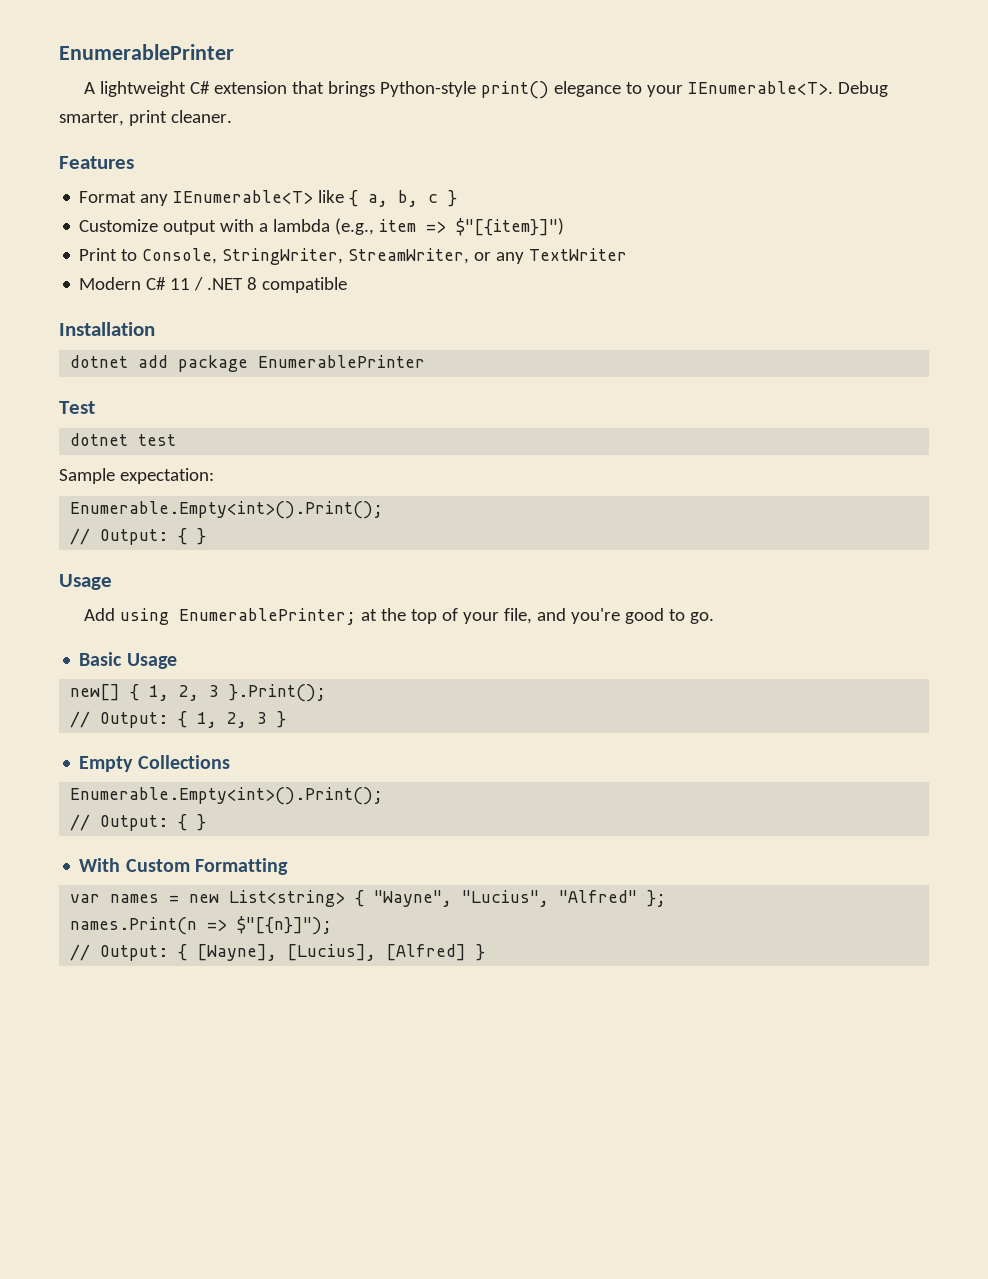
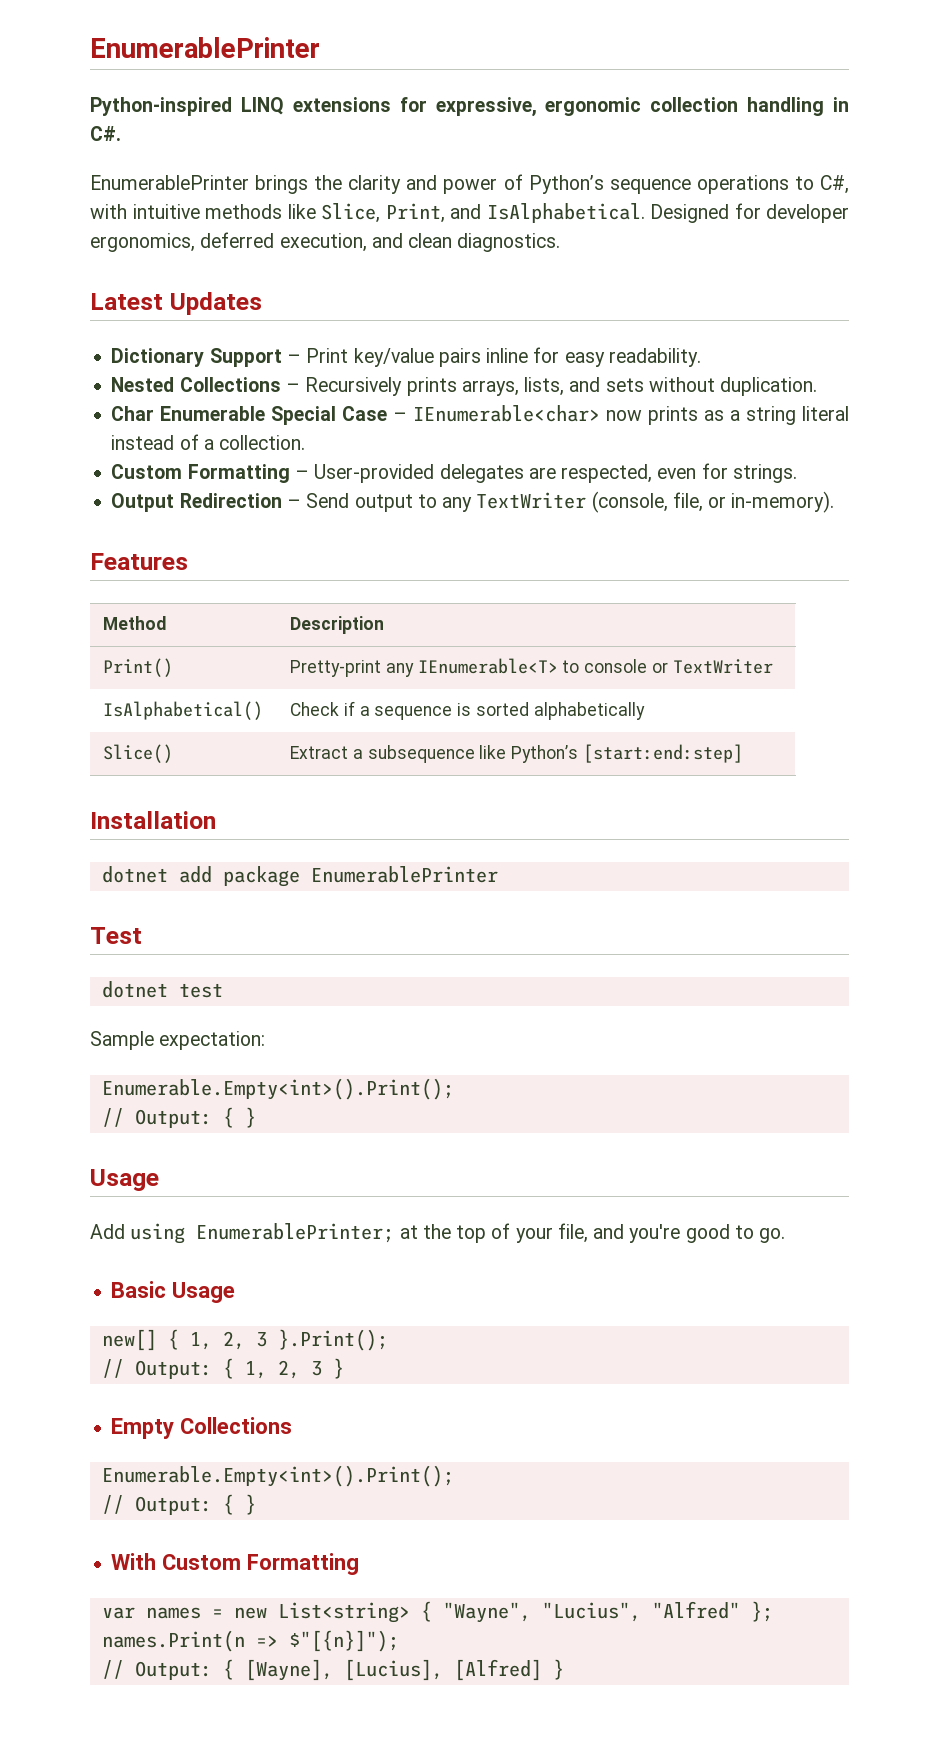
[59,44,234,60] [83,81,888,99] [59,110,232,126] [59,156,134,169] [79,190,458,207] [79,218,565,236] [79,248,628,265] [79,277,348,293] EnumerablePrinter // A lightweight C# extension that brings Python-style print() elegance to your IEnumerable<T>. Debug smarter, print cleaner. // Features // Format any IEnumerable<T> like { a, b, c } // Customize output with a lambda (e.g., item => $"[{item}]") // Print to Console, StringWriter, StreamWriter, or any TextWriter // Modern C# 11 / .NET 8 compatible -> [90,37,320,58] [90,97,849,117] [90,126,121,141] [90,174,850,194] [90,203,849,223] [90,232,561,252] [90,292,262,315] [111,347,701,367] [111,377,818,396] [111,405,850,425] [111,434,306,450] [111,463,797,483] [111,491,835,513] [90,553,188,570] [103,616,167,630] [290,616,385,634] [103,658,174,677] [290,658,773,677] [103,701,264,720] [290,701,645,720] [103,744,174,763] [290,744,743,763] EnumerablePrinter // Python-inspired LINQ extensions for expressive, ergonomic collection handling in C#. // EnumerablePrinter brings the clarity and power of Python’s sequence operations to C#, with intuitive methods like Slice, Print, and IsAlphabetical. Designed for developer ergonomics, deferred execution, and clean diagnostics. // Latest Updates // Dictionary Support – Print key/value pairs inline for easy readability. // Nested Collections – Recursively prints arrays, lists, and sets without duplication. // Char Enumerable Special Case – IEnumerable<char> now prints as a string literal instead of a collection. // Custom Formatting – User‑provided delegates are respected, even for strings. // Output Redirection – Send output to any TextWriter (console, file, or in‑memory). // Features // Method | Description // Print() | Pretty-print any IEnumerable<T> to console or TextWriter // IsAlphabetical() | Check if a sequence is sorted alphabetically // Slice() | Extract a subsequence like Python’s [start:end:step]

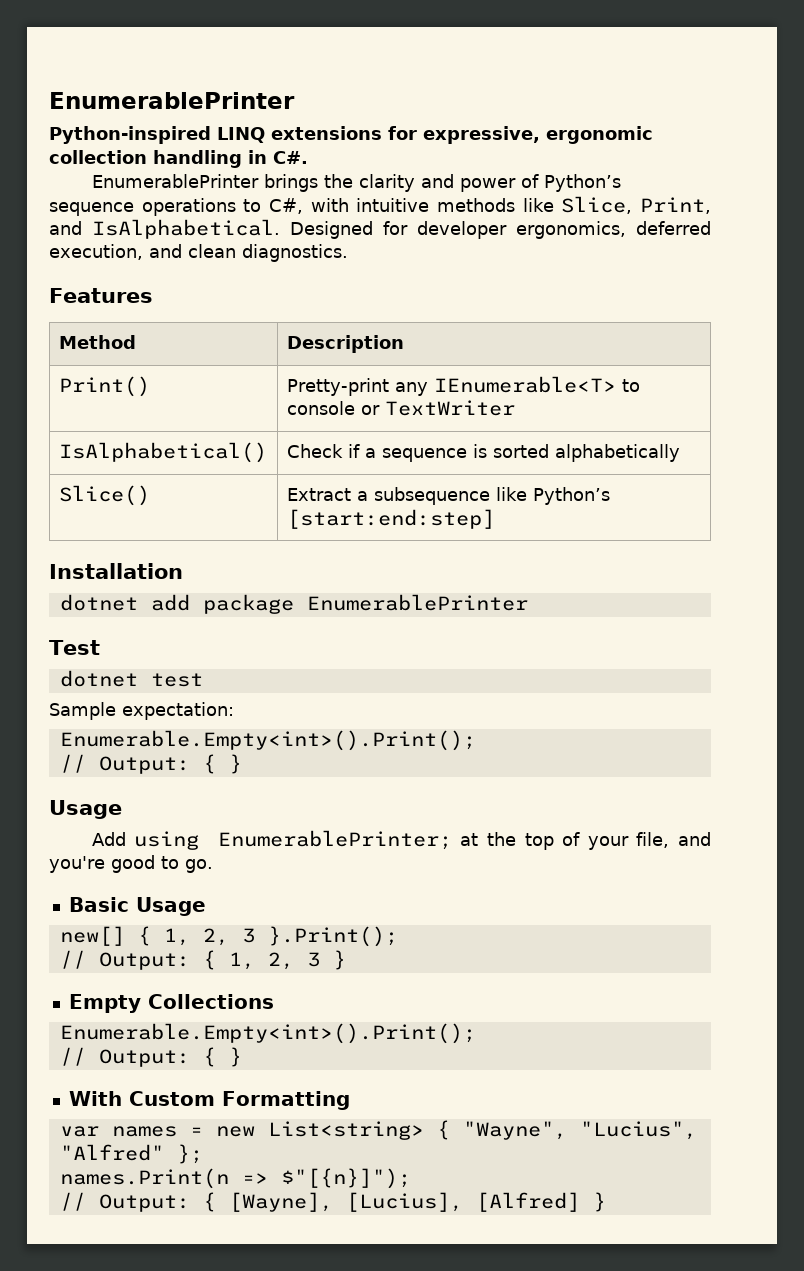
[90,292,262,315] [111,347,701,367] [111,377,818,396] [111,405,850,425] [111,434,306,450] [111,463,797,483] [111,491,835,513] // Latest Updates // Dictionary Support – Print key/value pairs inline for easy readability. // Nested Collections – Recursively prints arrays, lists, and sets without duplication. // Char Enumerable Special Case – IEnumerable<char> now prints as a string literal instead of a collection. // Custom Formatting – User‑provided delegates are respected, even for strings. // Output Redirection – Send output to any TextWriter (console, file, or in‑memory). -> (348, 253) none

